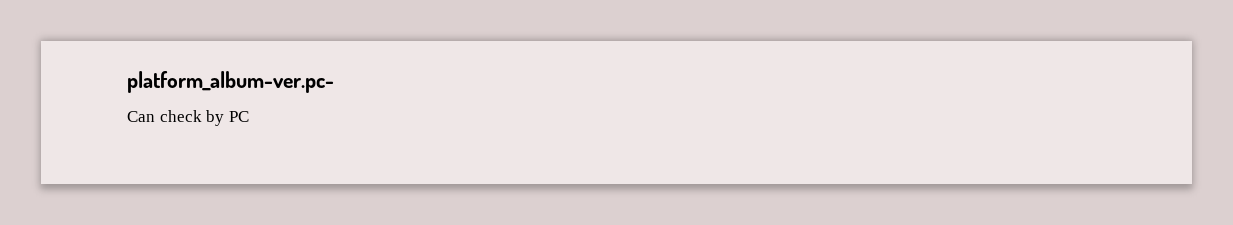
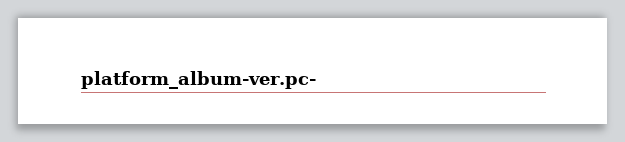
[127,110,249,126] // Can check by PC -> (316, 80) none

